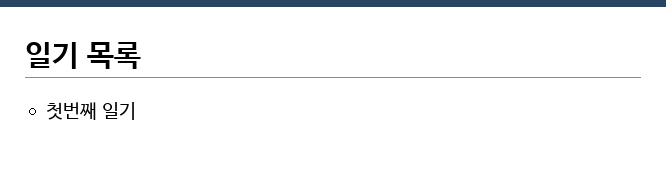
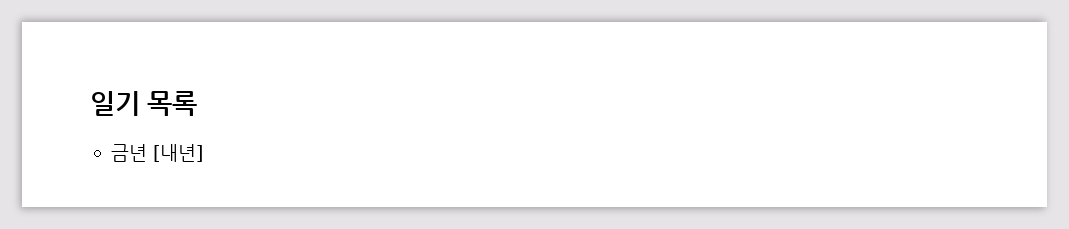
[45,102,137,120] 첫번째 일기 -> [110,144,203,162] 금년 [내년]

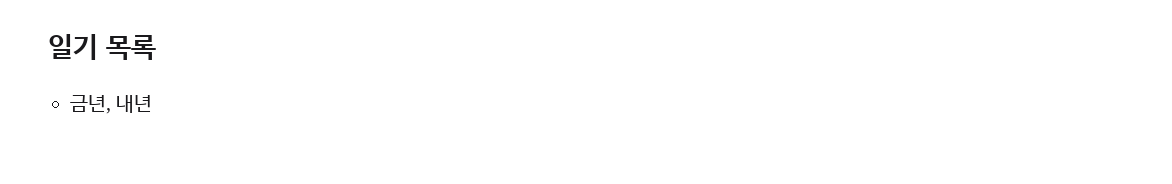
[110,144,203,162] 금년 [내년] -> [70,95,153,114] 금년, 내년

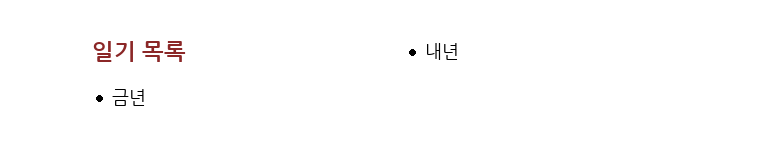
[70,95,111,114] 금년, -> [111,89,146,106] 금년 //

